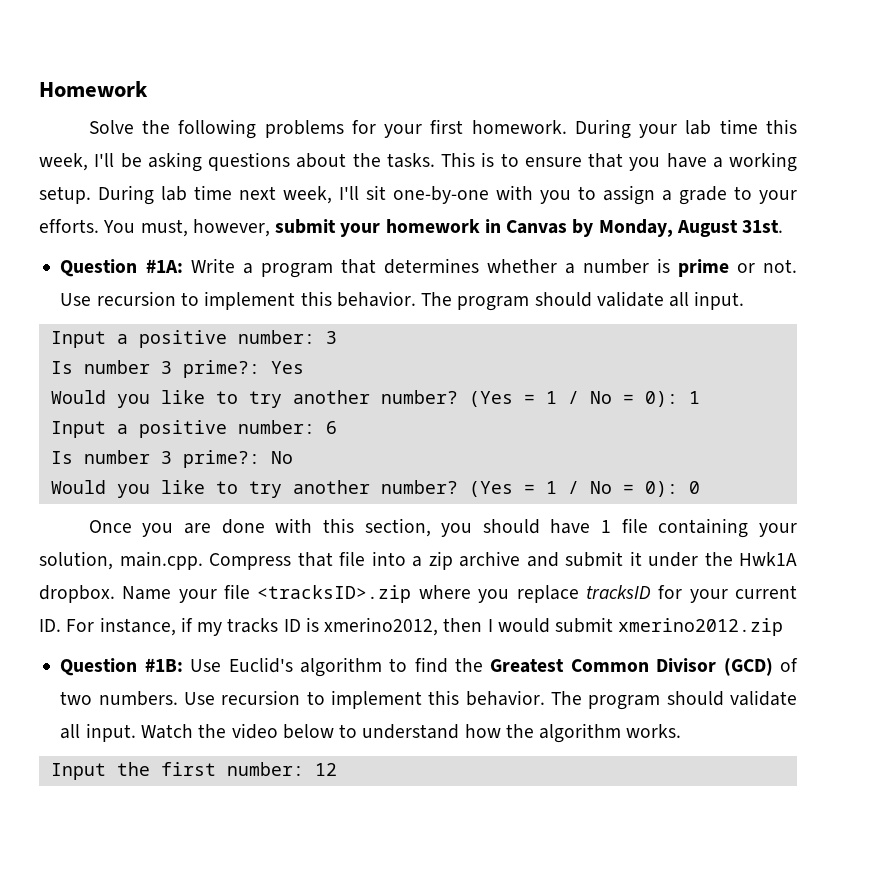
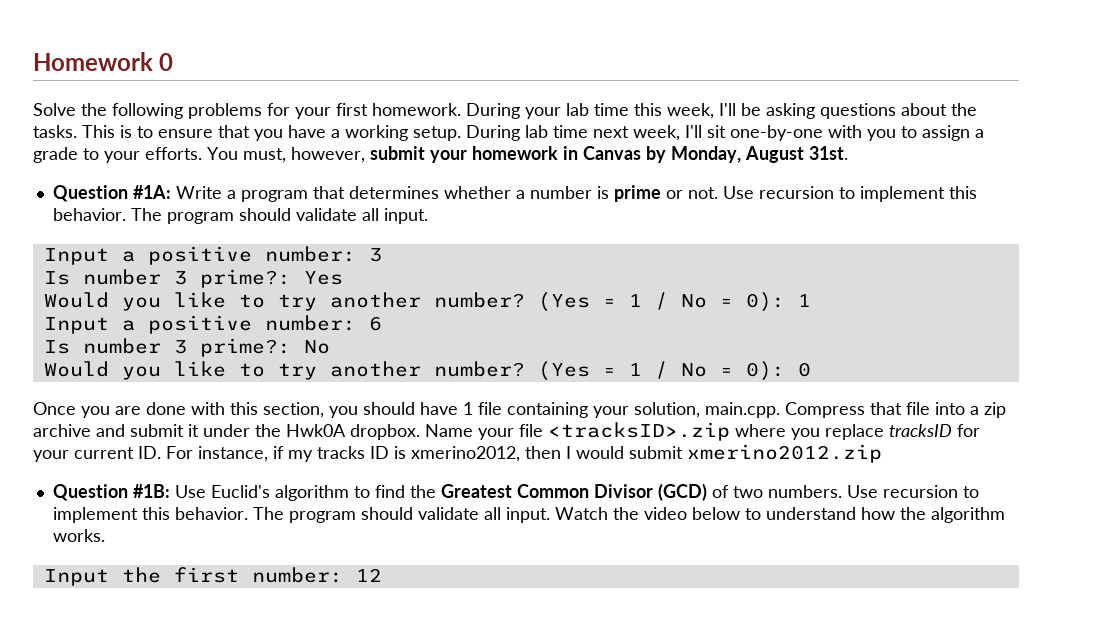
(148, 89) none -> [159,53,174,71] 0
[739,552,797,566] Hwk1A -> [286,424,346,437] Hwk0A

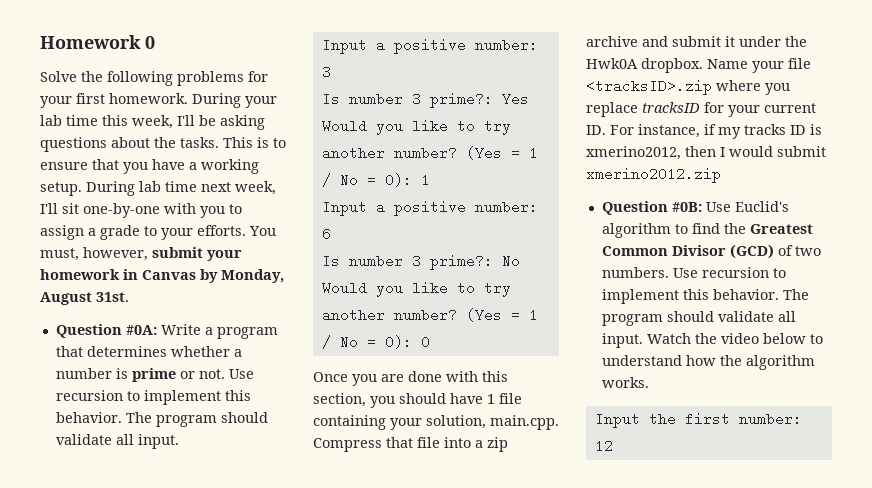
[132,185,171,199] #1A: -> [125,325,157,335] #0A:
[132,484,170,498] #1B: -> [671,202,702,212] #0B:

